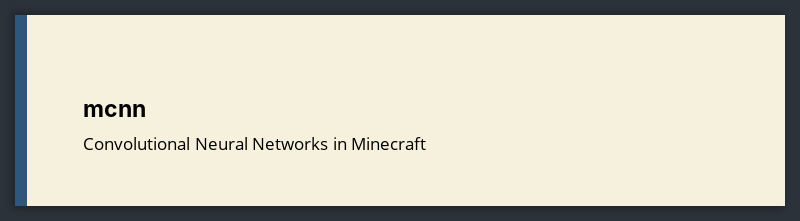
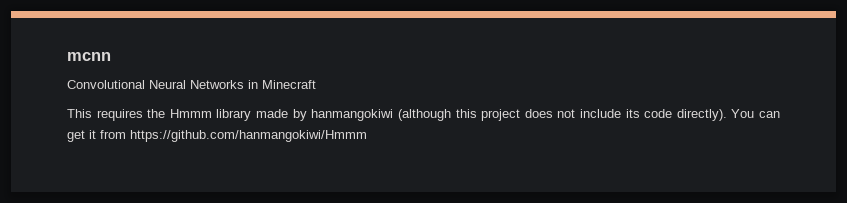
(427, 143) none -> [67,109,780,121] [67,130,367,142] // This requires the Hmmm library made by hanmangokiwi (although this project does not include its code directly). You can get it from https://github.com/hanmangokiwi/Hmmm

